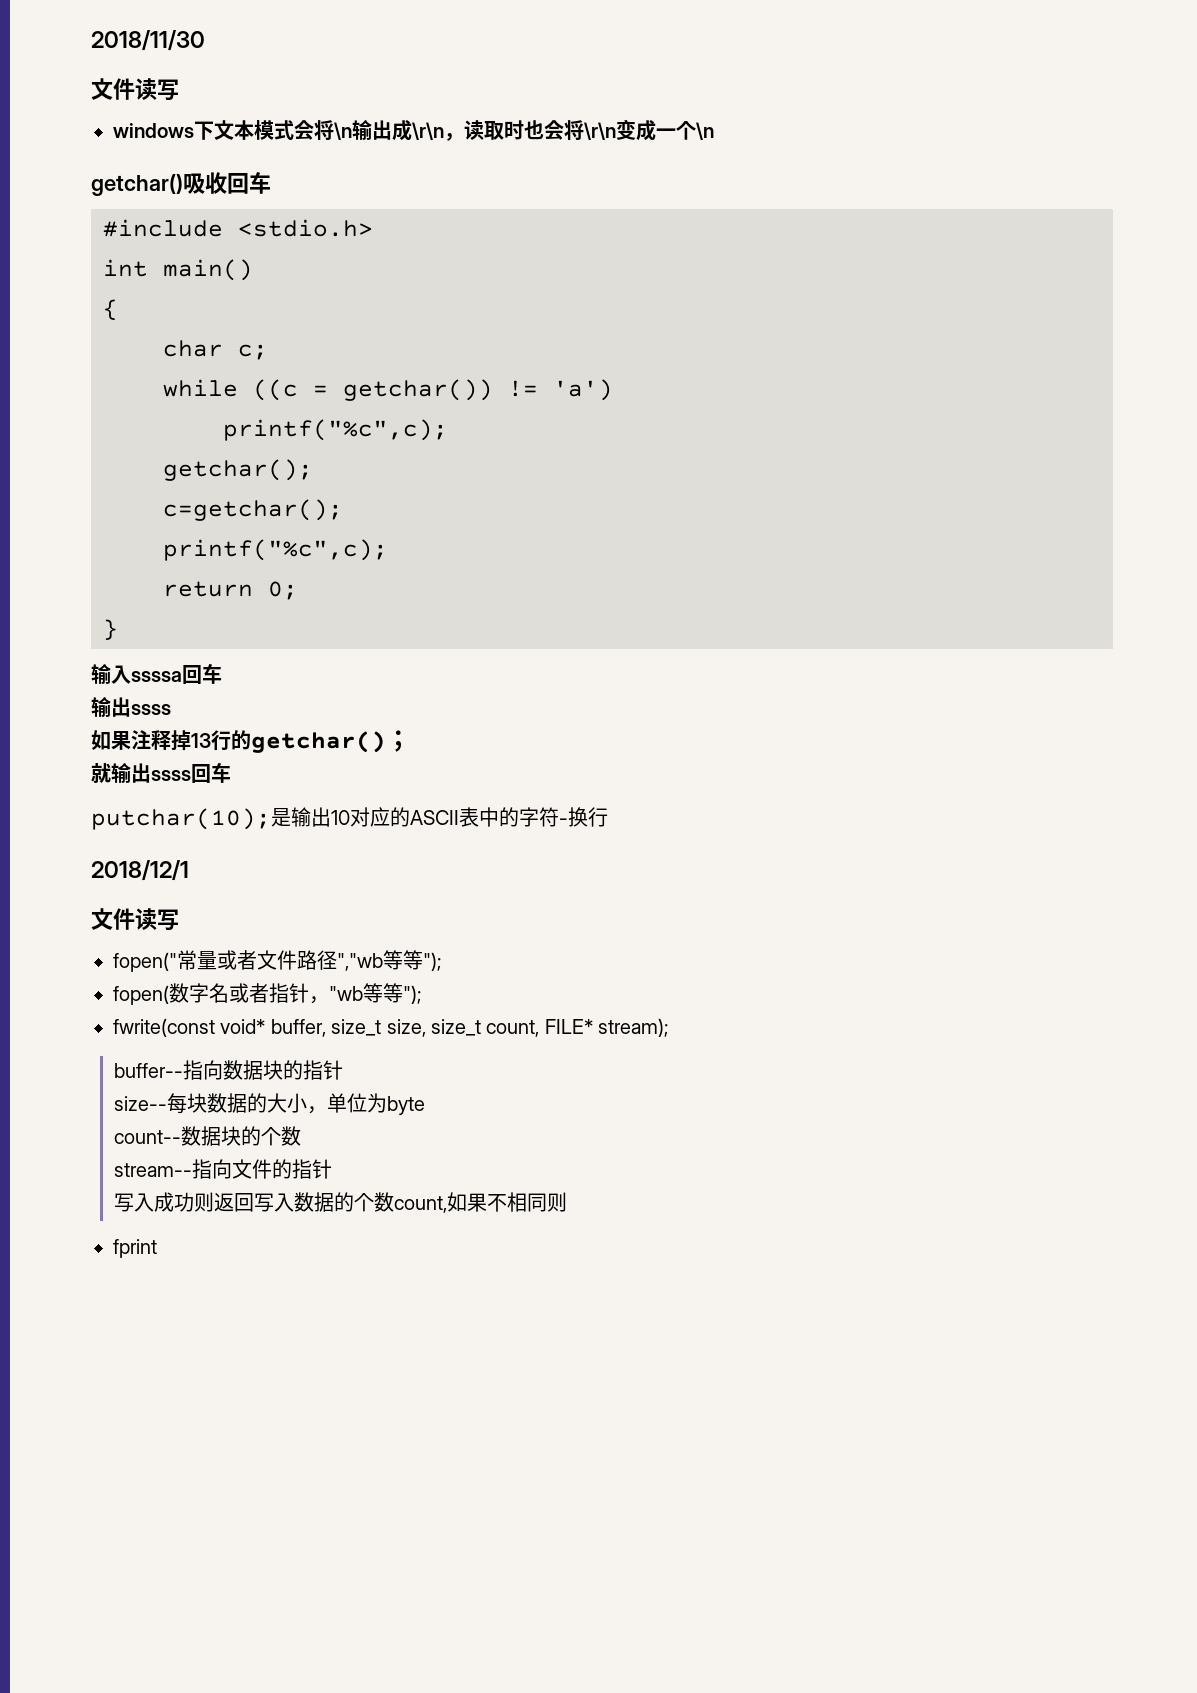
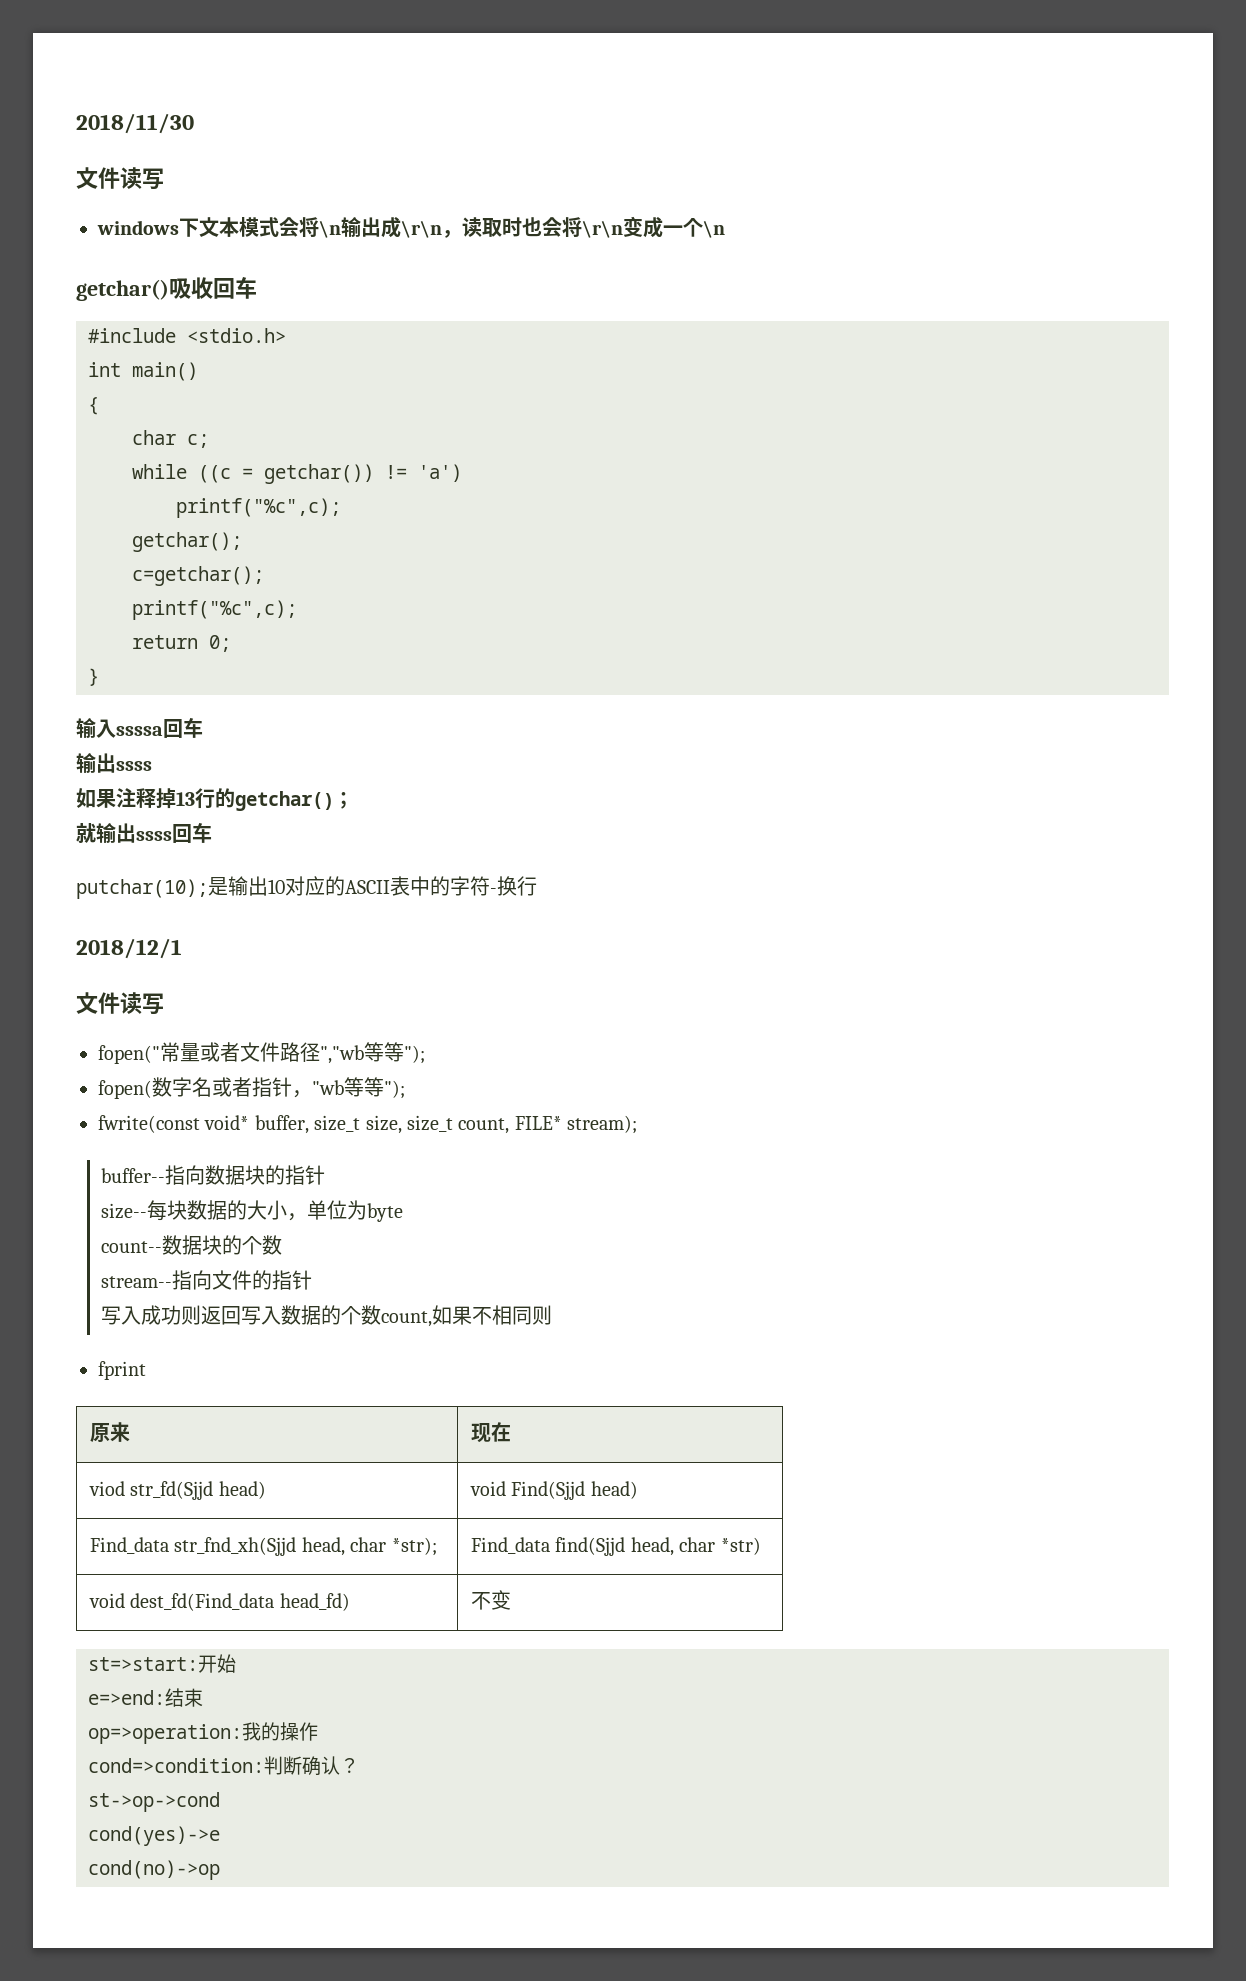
(157, 1248) none -> [89,1422,130,1442] [470,1422,511,1443] [88,1481,266,1500] [469,1481,638,1500] [89,1537,437,1556] [470,1537,761,1556] [88,1593,350,1611] [470,1590,511,1610] [88,1654,236,1673] [88,1688,203,1707] [88,1722,318,1744] [88,1756,359,1776] [88,1792,220,1812] [88,1826,220,1846] [88,1860,220,1880] // 原来 | 现在 // viod str_fd(Sjjd head) | void Find(Sjjd head) // Find_data str_fnd_xh(Sjjd head, char *str); | Find_data find(Sjjd head, char *str) // void dest_fd(Find_data head_fd) | 不变 // st=>start:开始 // e=>end:结束 // op=>operation:我的操作 // cond=>condition:判断确认？ // st->op->cond // cond(yes)->e // cond(no)->op

